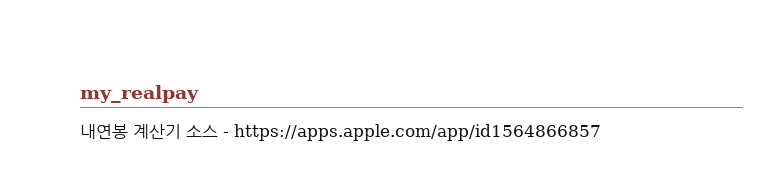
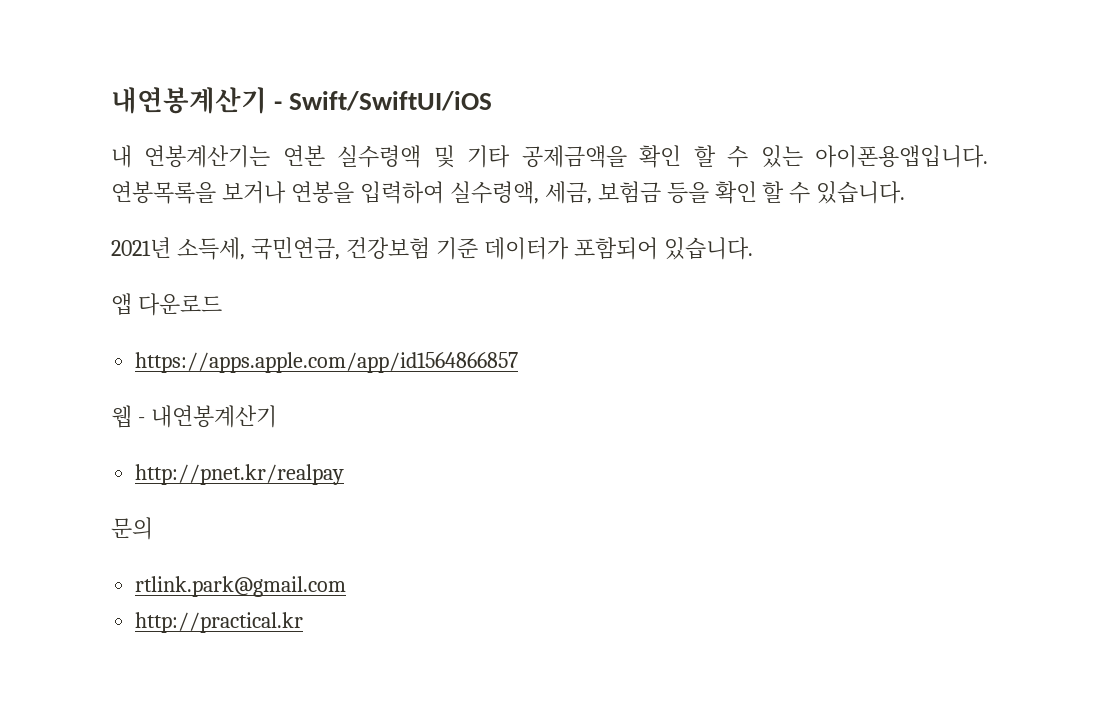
[80,85,199,103] [80,124,601,141] my_realpay // 내연봉 계산기 소스 - https://apps.apple.com/app/id1564866857 -> [111,87,493,114] [111,145,989,168] [111,181,906,204] [111,237,753,260] [111,293,222,316] [135,352,519,373] [111,405,277,428] [135,464,345,485] [111,517,153,540] [135,576,347,597] [135,612,304,633] 내연봉계산기 - Swift/SwiftUI/iOS // 내 연봉계산기는 연본 실수령액 및 기타 공제금액을 확인 할 수 있는 아이폰용앱입니다. 연봉목록을 보거나 연봉을 입력하여 실수령액, 세금, 보험금 등을 확인 할 수 있습니다. // 2021년 소득세, 국민연금, 건강보험 기준 데이터가 포함되어 있습니다. // 앱 다운로드 // https://apps.apple.com/app/id1564866857 // 웹 - 내연봉계산기 // http://pnet.kr/realpay // 문의 // rtlink.park@gmail.com // http://practical.kr

